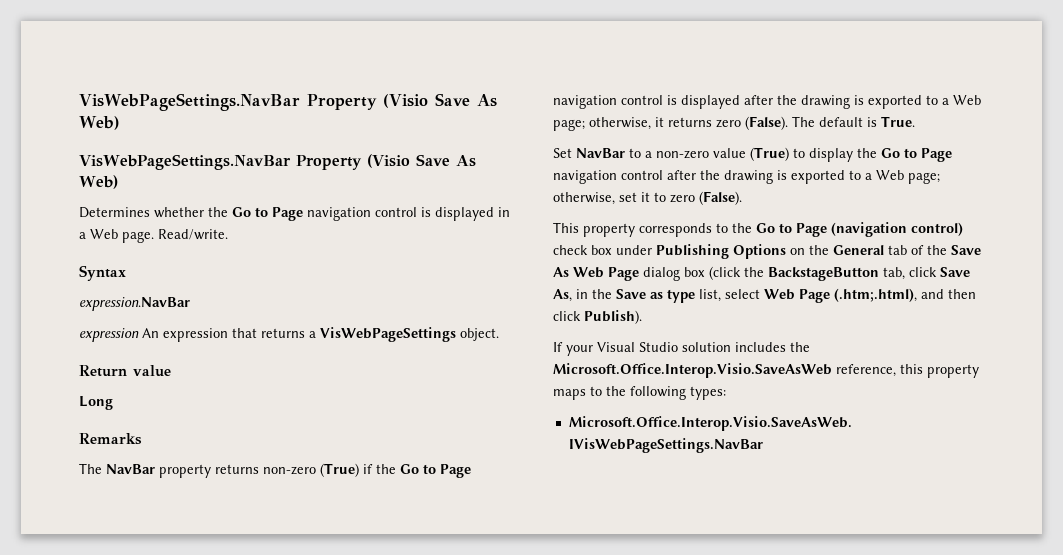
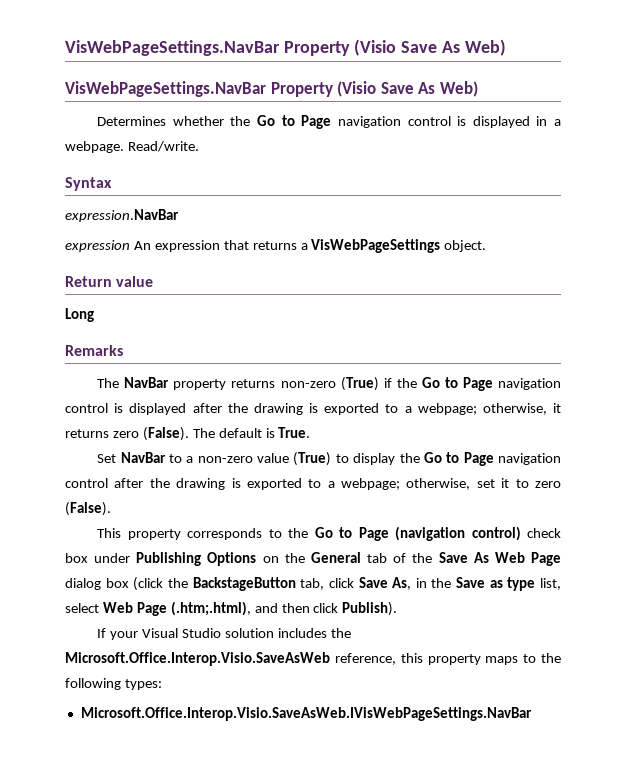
[90,229,154,243] Web page. -> [65,141,124,153] webpage.
[953,95,981,105] [553,119,585,131] Web page; -> [417,403,477,415] webpage;
[876,170,940,184] Web page; -> [341,478,401,490] webpage;

